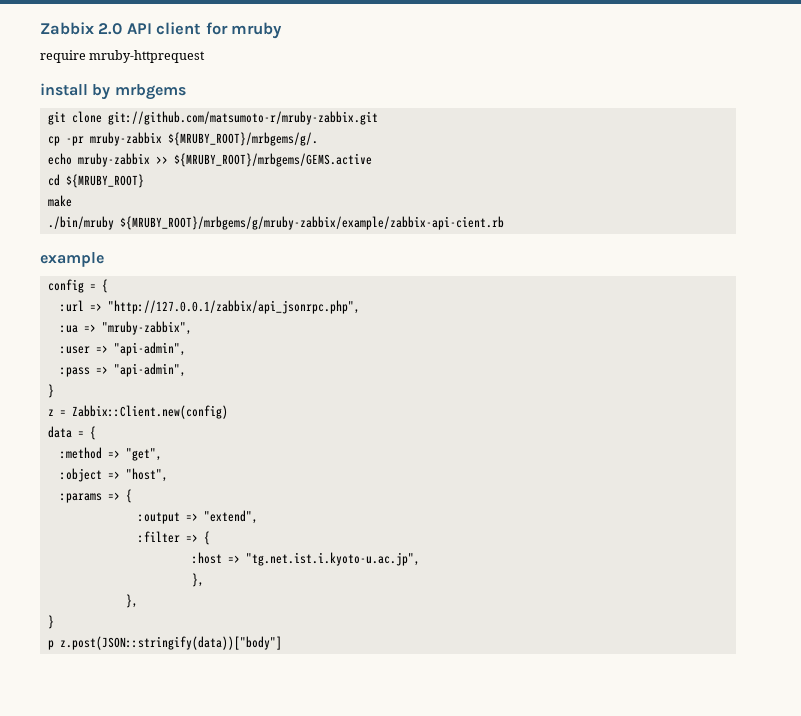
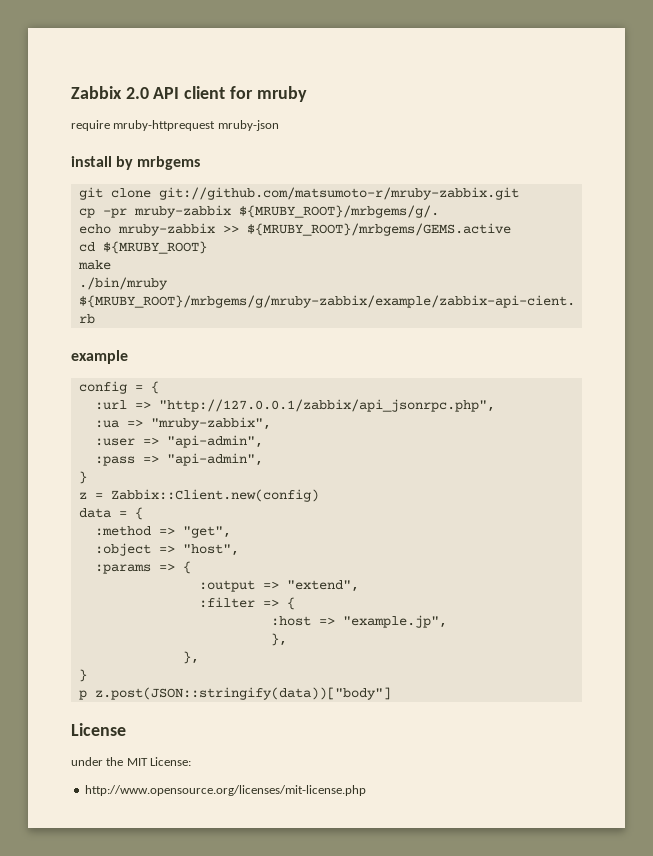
(206, 56) none -> [217,120,279,131] mruby-json
[245,552,420,566] "tg.net.ist.i.kyoto-u.ac.jp", -> [342,615,447,628] "example.jp",
(282, 643) none -> [71,723,126,736] [71,757,192,766] [84,785,366,796] // License // under the MIT License: // http://www.opensource.org/licenses/mit-license.php

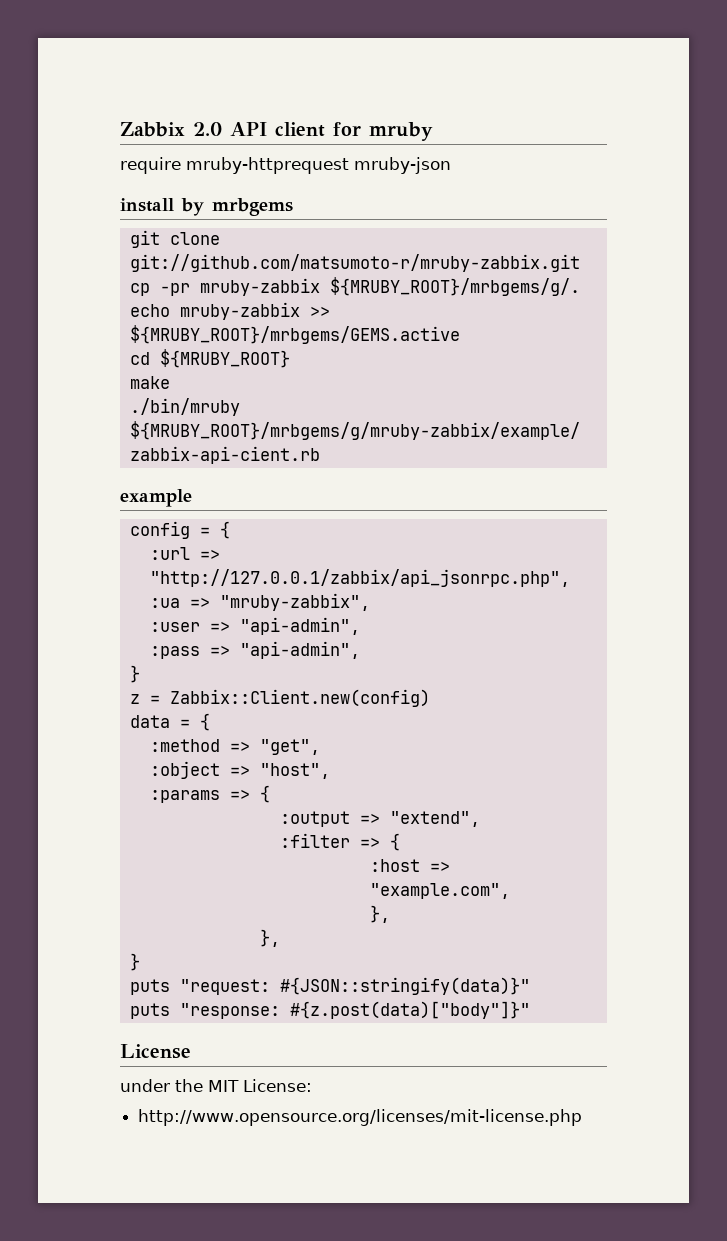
[342,615,447,628] "example.jp", -> [369,883,510,899] "example.com",
[78,687,391,700] p z.post(JSON::stringify(data))["body"] -> [129,977,530,995] [129,1001,530,1019] puts "request: #{JSON::stringify(data)}" // puts "response: #{z.post(data)["body"]}"

